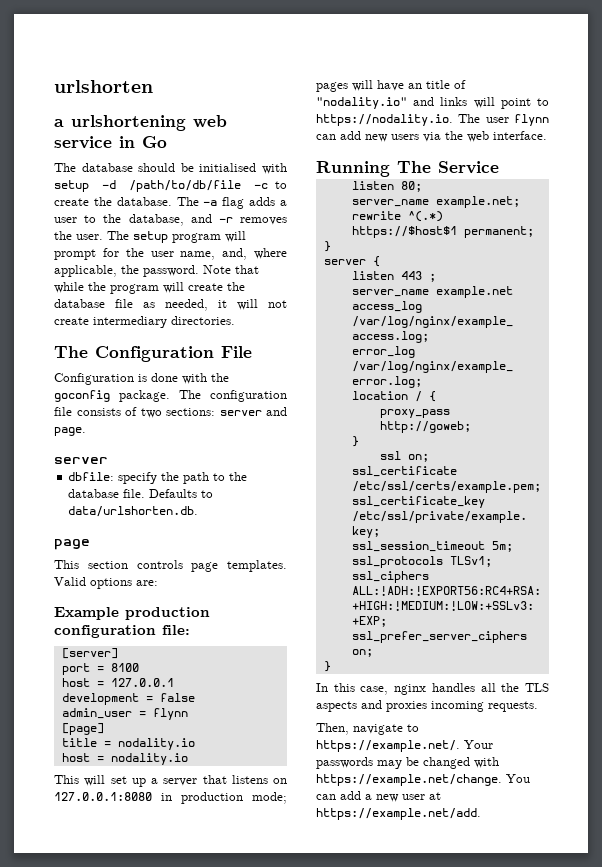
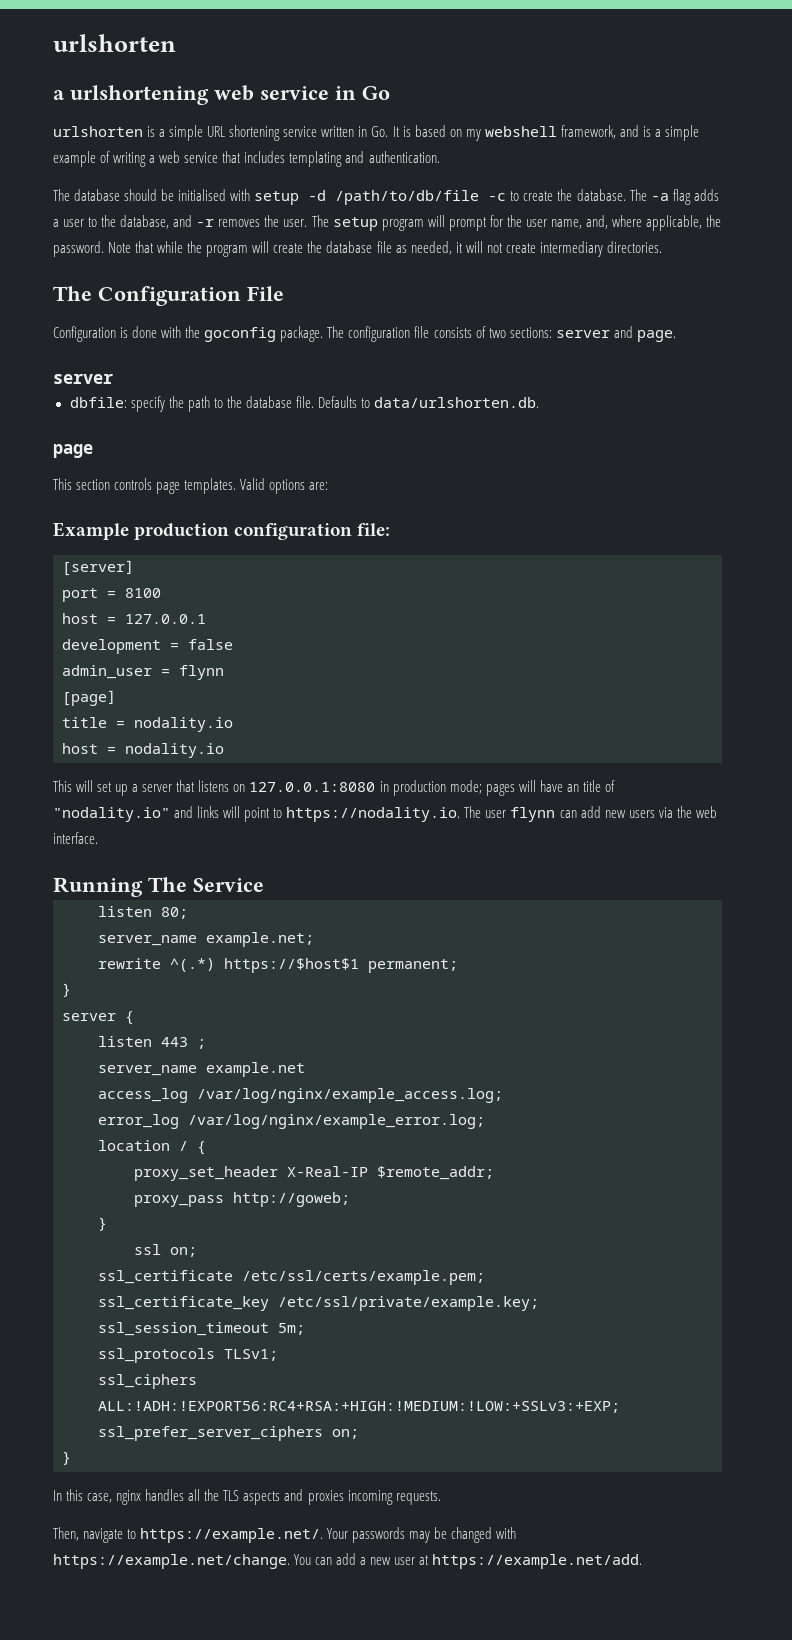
(167, 142) none -> [53,125,699,141] [53,151,440,167] // urlshorten is a simple URL shortening service written in Go. It is based on my webshell framework, and is a simple example of writing a web service that includes templating and authentication.
(436, 396) none -> [134,1166,494,1181] // proxy_set_header X-Real-IP $remote_addr;

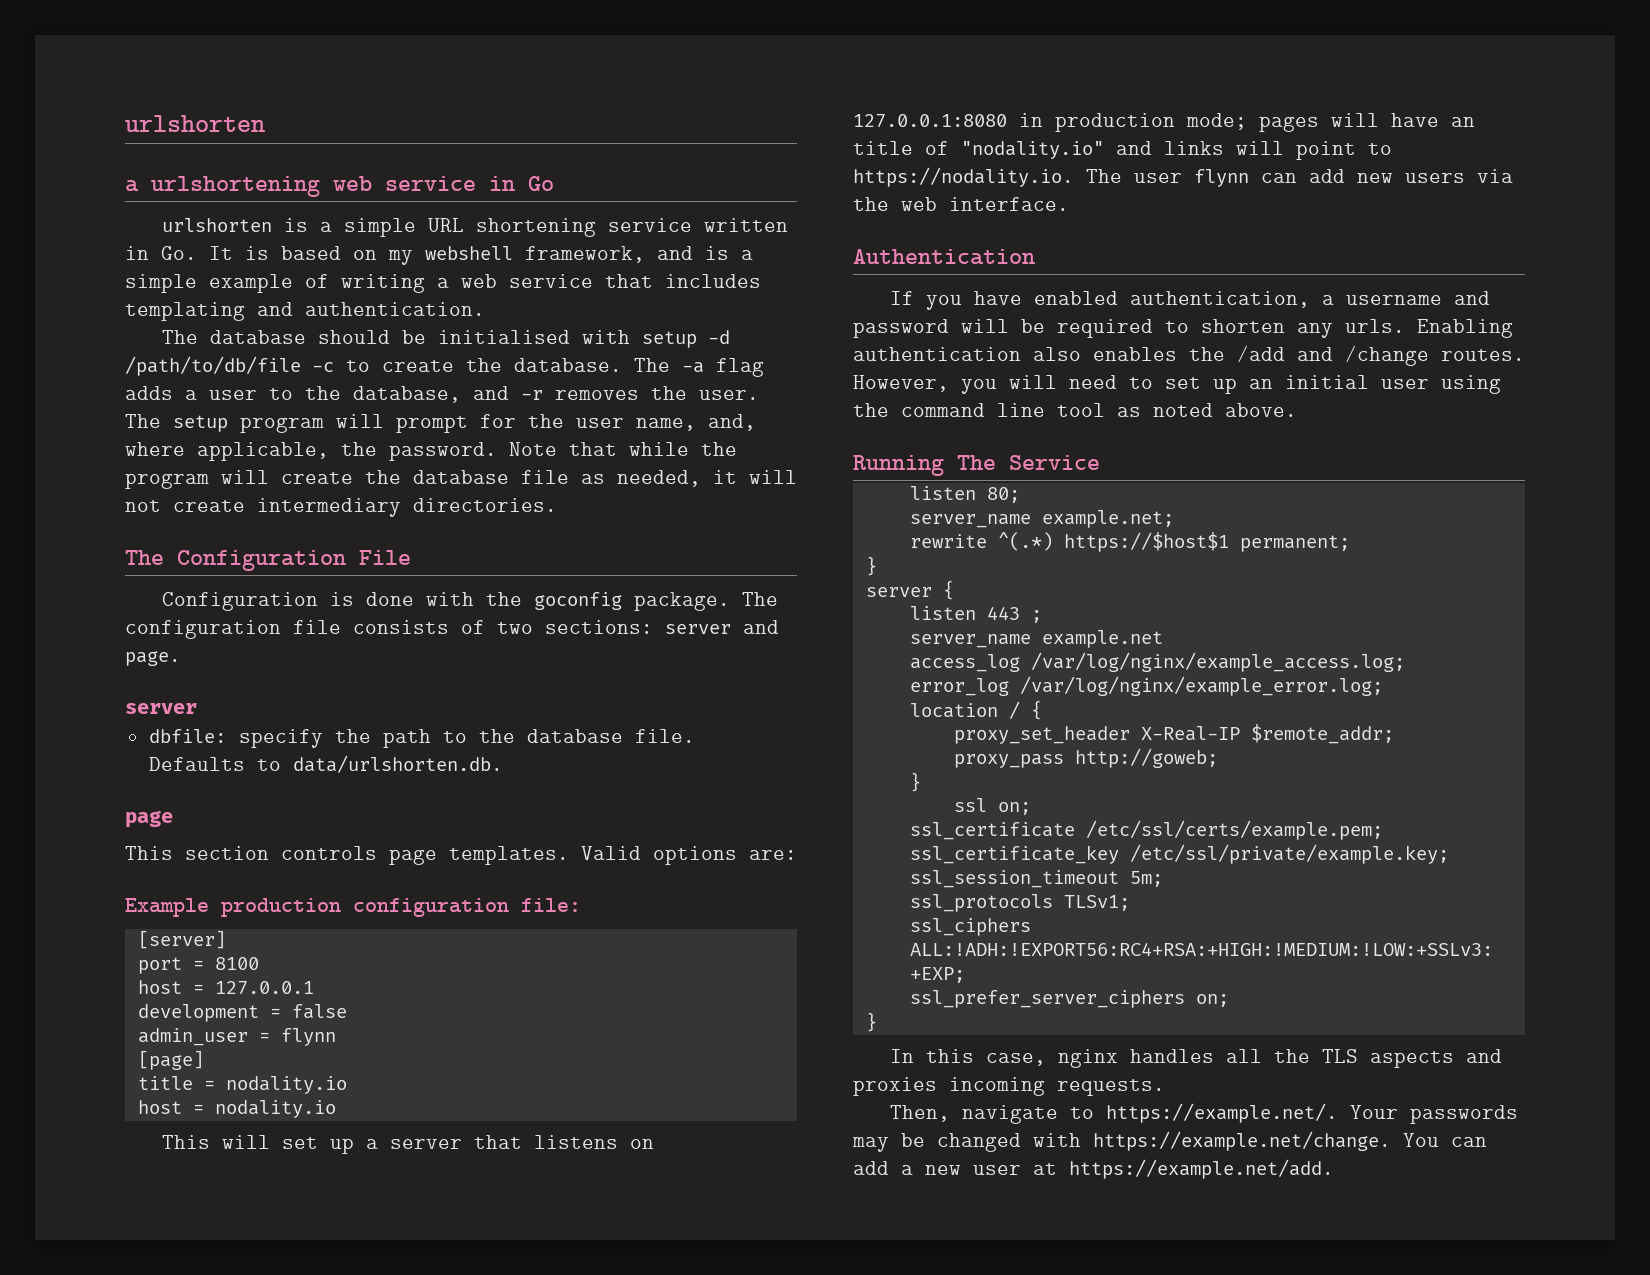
(98, 838) none -> [853,249,1035,265] [890,291,1491,310] [853,319,1513,338] [853,345,1525,366] [853,375,1501,394] [853,403,1297,417] // Authentication // If you have enabled authentication, a username and password will be required to shorten any urls. Enabling authentication also enables the /add and /change routes. However, you will need to set up an initial user using the command line tool as noted above.

